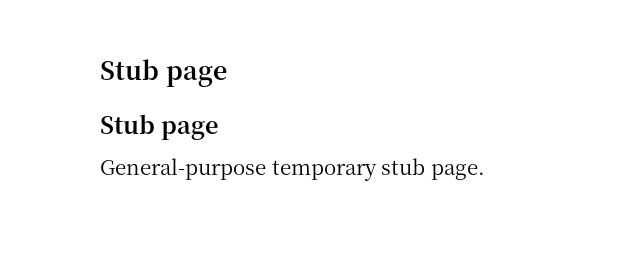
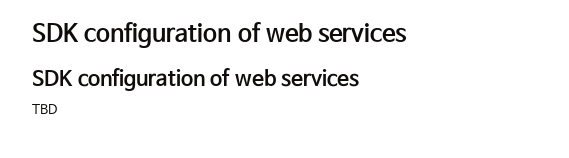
[100,59,227,87] [100,114,219,140] [100,158,485,181] Stub page // Stub page // General-purpose temporary stub page. -> [32,22,408,48] [32,68,360,91] [32,104,57,114] SDK configuration of web services // SDK configuration of web services // TBD

